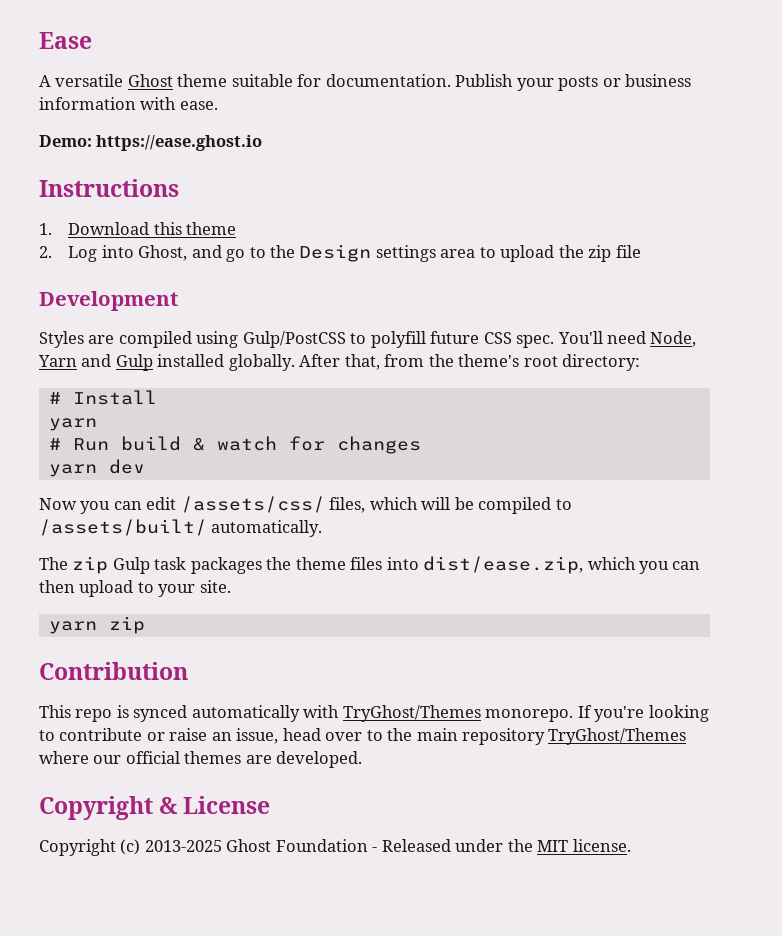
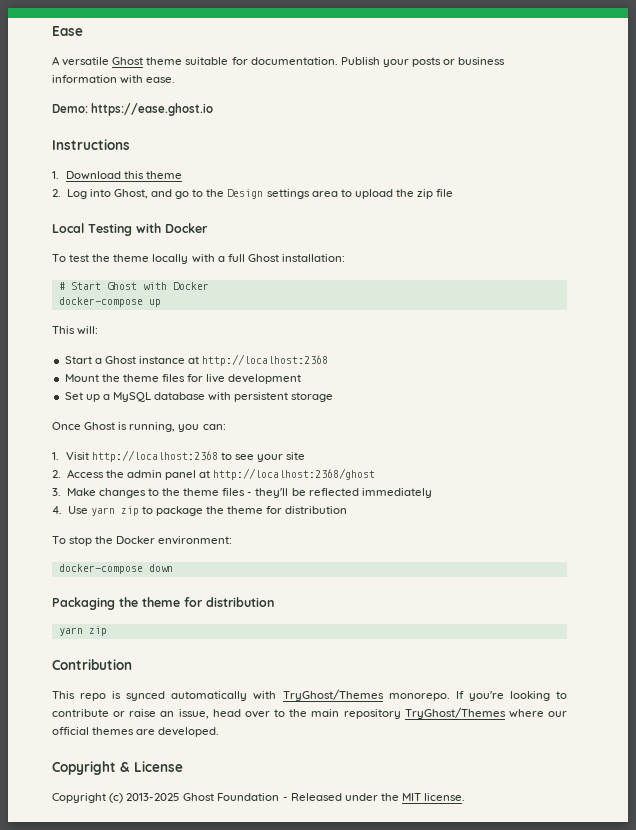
[39,291,178,311] [39,331,697,348] [38,354,641,371] [48,390,157,405] [48,418,97,431] [48,436,421,454] [48,459,145,477] [39,496,572,514] [39,519,323,537] [39,556,701,574] [39,580,231,597] Development // Styles are compiled using Gulp/PostCSS to polyfill future CSS spec. You'll need Node, Yarn and Gulp installed globally. After that, from the theme's root directory: // # Install // yarn // # Run build & watch for changes // yarn dev // Now you can edit /assets/css/ files, which will be compiled to /assets/built/ automatically. // The zip Gulp task packages the theme files into dist/ease.zip, which you can then upload to your site. -> [52,223,208,236] [52,254,345,264] [58,282,209,290] [58,297,161,307] [52,326,99,335] [64,354,329,366] [64,374,302,384] [64,392,334,402] [52,422,226,432] [52,450,306,462] [52,468,376,480] [52,488,432,498] [52,506,348,516] [52,536,233,546] [58,564,173,574] [52,597,274,610] Local Testing with Docker // To test the theme locally with a full Ghost installation: // # Start Ghost with Docker // docker-compose up // This will: // Start a Ghost instance at http://localhost:2368 // Mount the theme files for live development // Set up a MySQL database with persistent storage // Once Ghost is running, you can: // 1. Visit http://localhost:2368 to see your site // 2. Access the admin panel at http://localhost:2368/ghost // 3. Make changes to the theme files - they'll be reflected immediately // 4. Use yarn zip to package the theme for distribution // To stop the Docker environment: // docker-compose down // Packaging the theme for distribution

